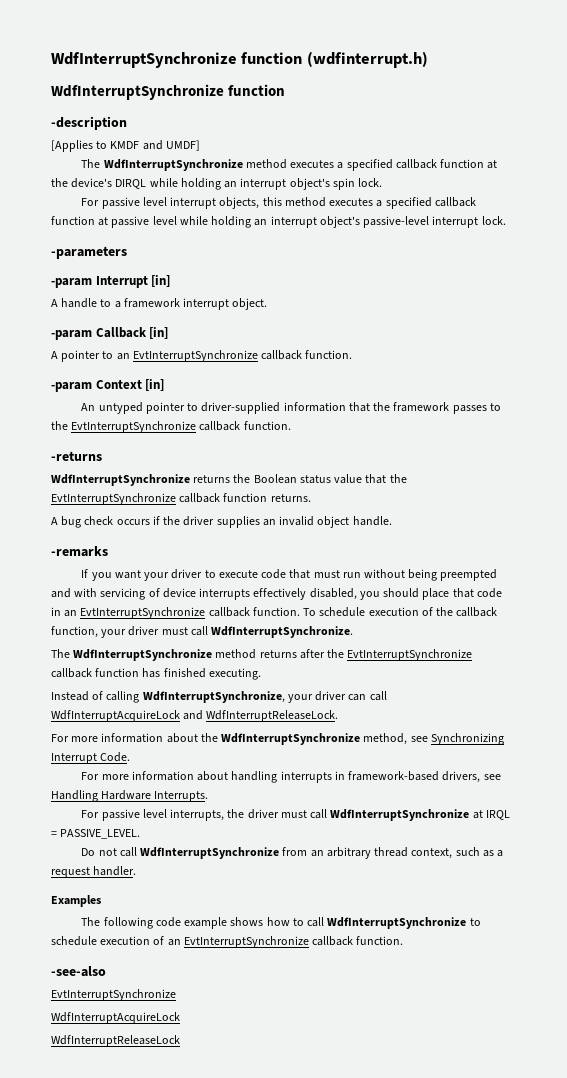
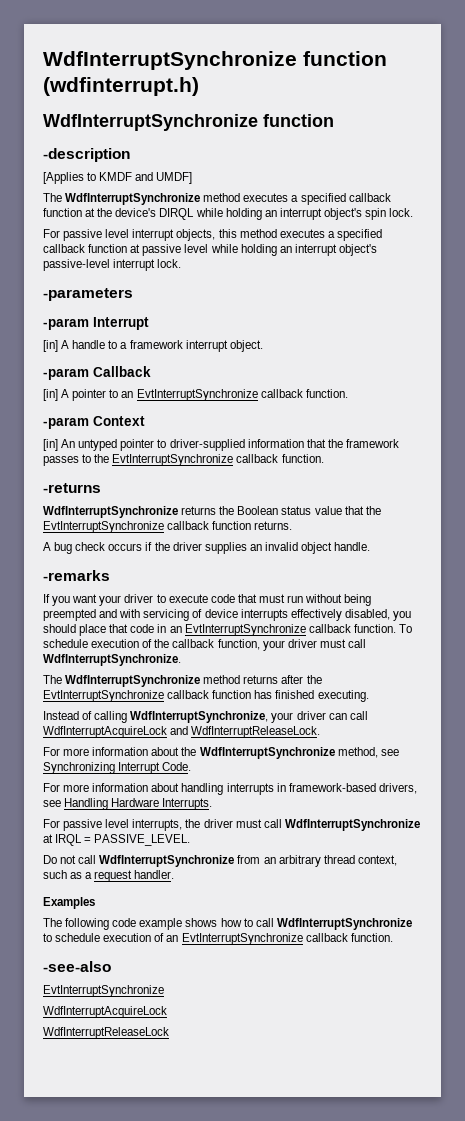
[151,275,171,287] [in] // -> [43,340,58,352] // [in]
[149,327,169,339] [in] // -> [43,389,58,401] // [in]
[145,379,165,391] [in] // -> [43,439,58,451] // [in]

